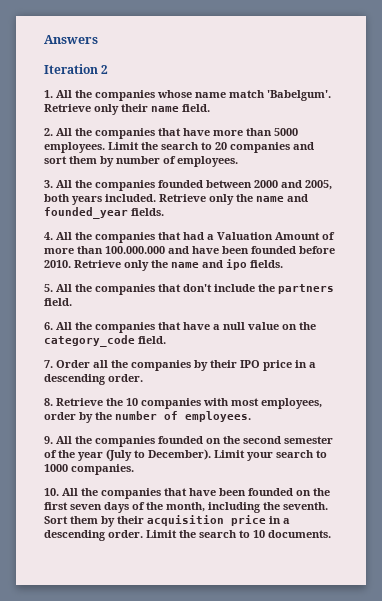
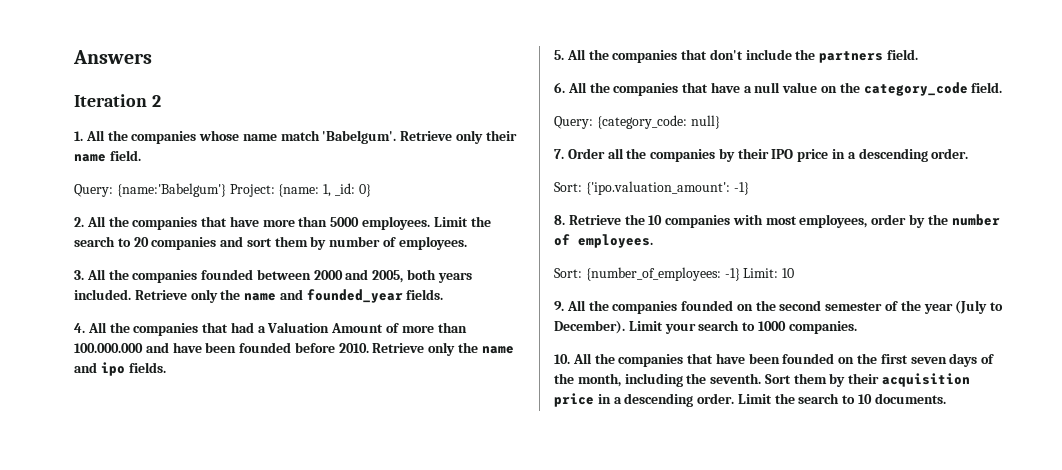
(210, 108) none -> [74,183,371,197] // Query: {name:'Babelgum'} Project: {name: 1, _id: 0}
(166, 340) none -> [554,115,720,129] // Query: {category_code: null}
(143, 378) none -> [554,181,749,195] // Sort: {'ipo.valuation_amount': -1}
(251, 416) none -> [554,267,795,281] // Sort: {number_of_employees: -1} Limit: 10

